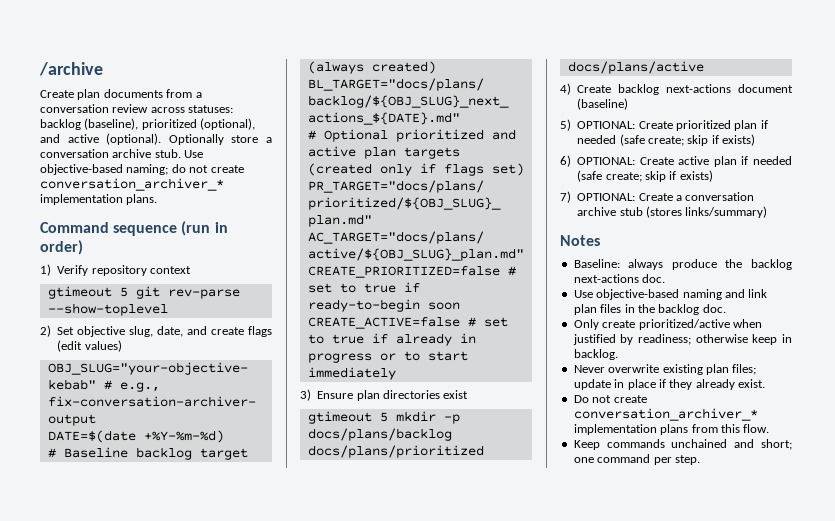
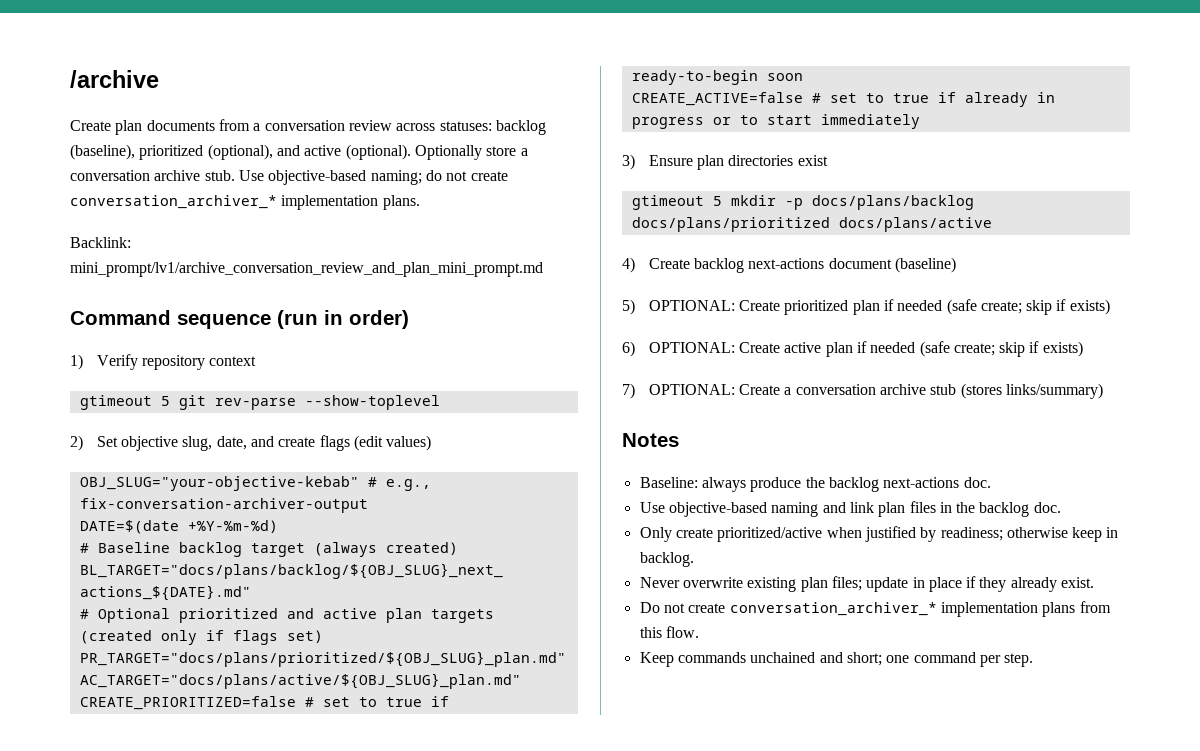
(158, 199) none -> [70,237,131,248] [70,262,543,277] // Backlink: mini_prompt/lv1/archive_conversation_review_and_plan_mini_prompt.md

